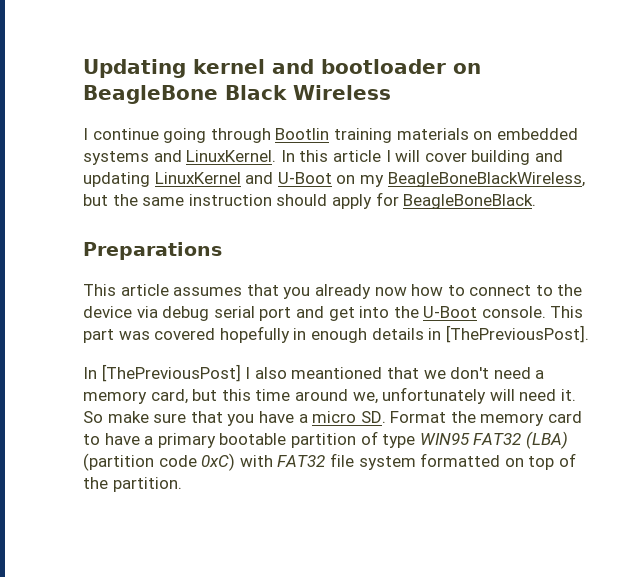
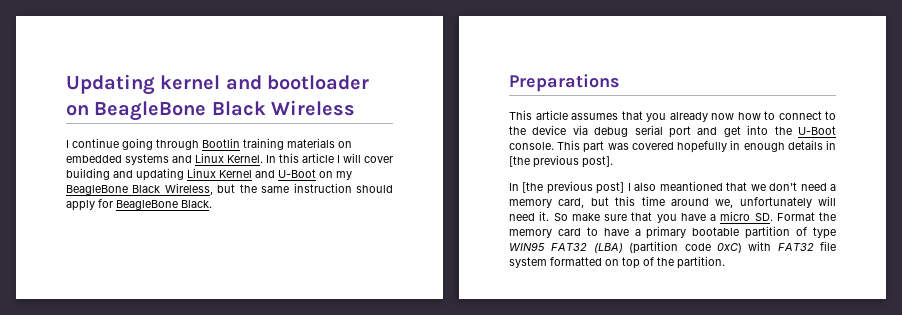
[186,150,277,162] LinuxKernel. -> [195,153,263,163] Linux Kernel.
[154,172,241,184] LinuxKernel -> [187,168,252,178] Linux Kernel
[387,172,585,187] BeagleBoneBlackWireless, -> [66,183,213,195] BeagleBone Black Wireless,
[403,194,537,209] BeagleBoneBlack. -> [116,200,212,210] BeagleBone Black.
[445,325,589,343] [83,364,241,382] [ThePreviousPost]. // In [ThePreviousPost] -> [509,155,613,168] [509,181,625,194] [the previous post]. // In [the previous post]

